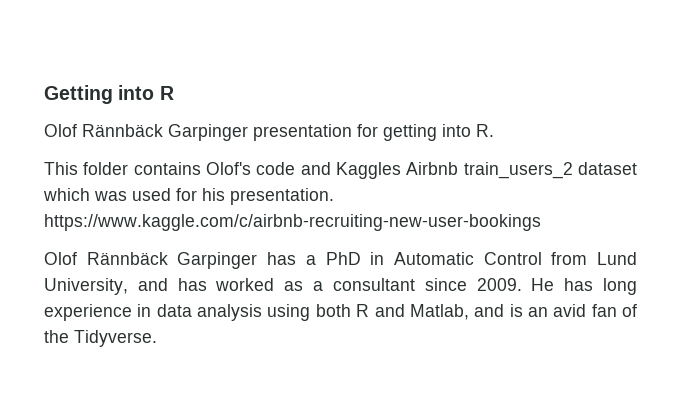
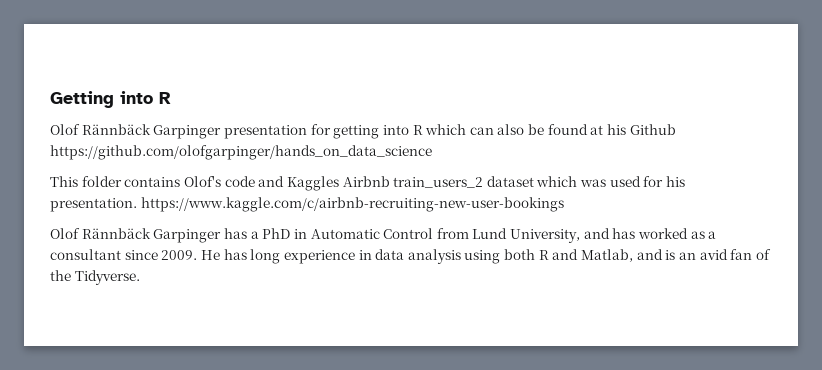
[476,124,494,137] R. -> [412,124,676,135] [50,145,432,160] R which can also be found at his Github https://github.com/olofgarpinger/hands_on_data_science

